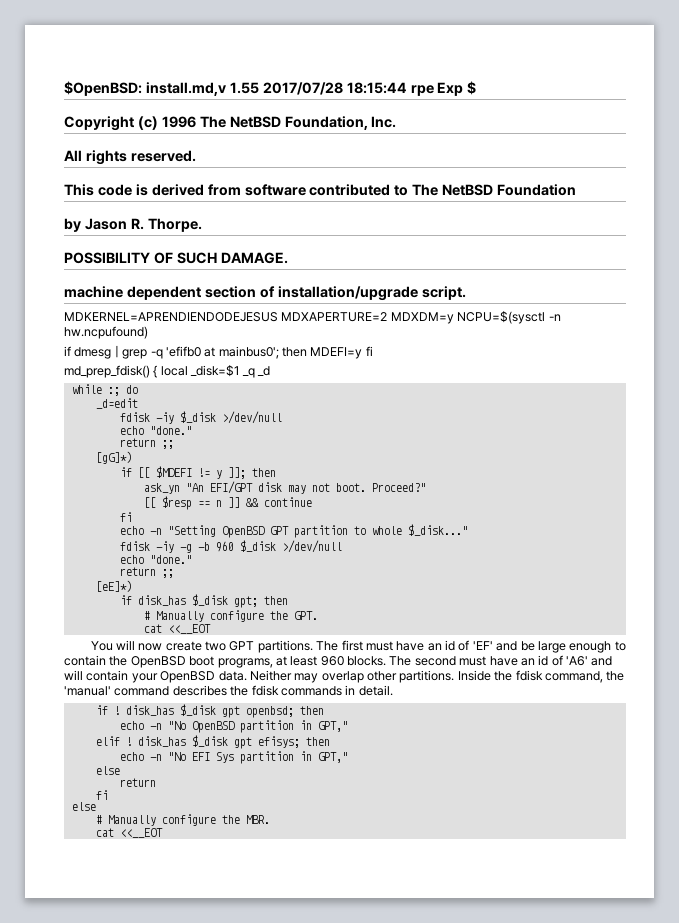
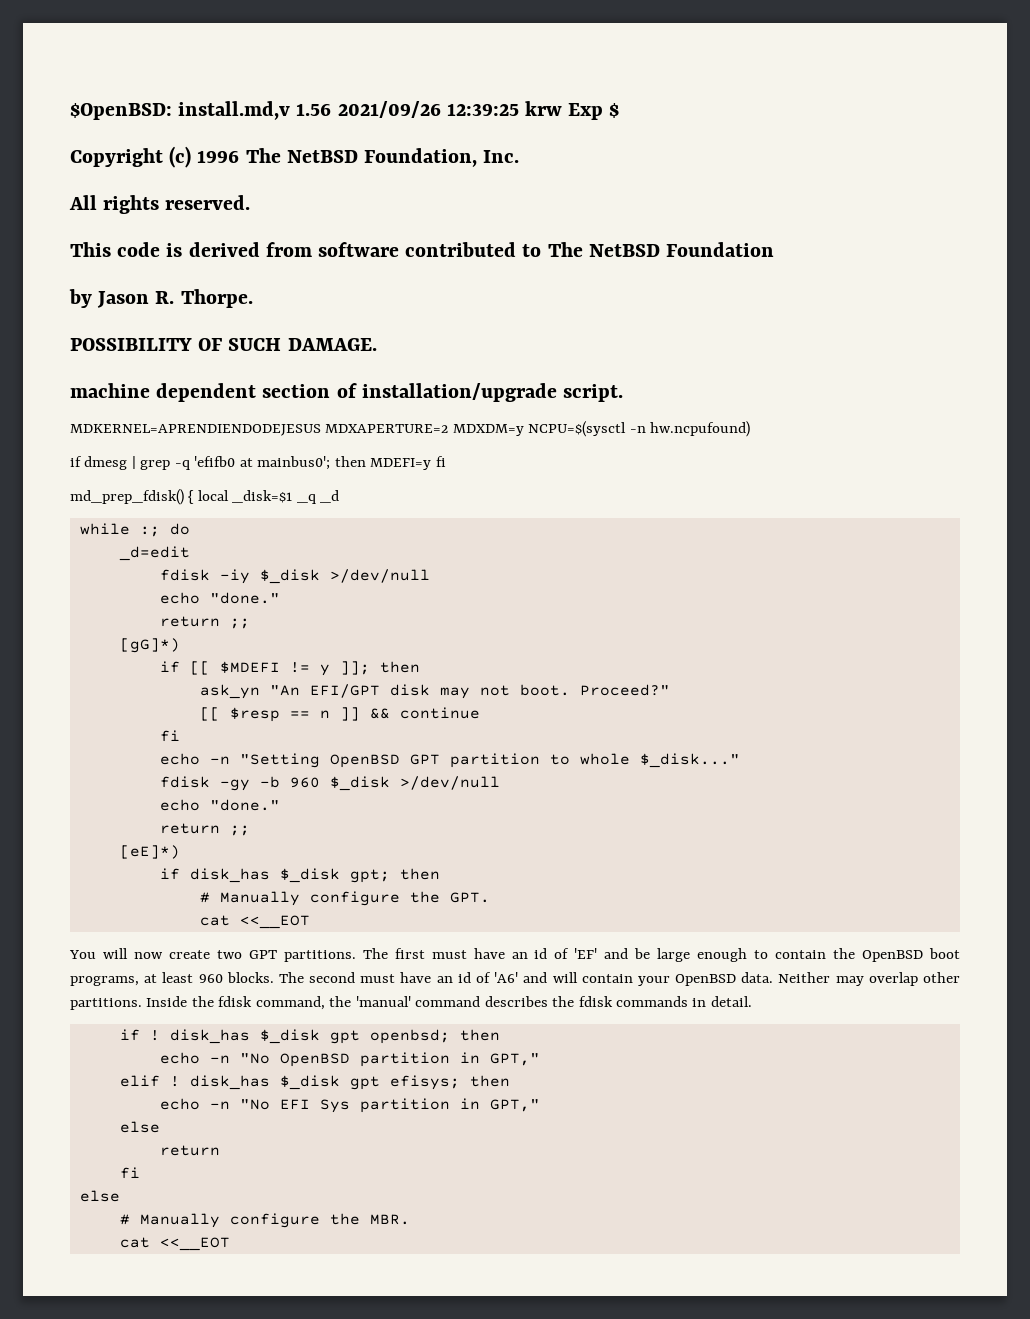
[229,82,434,96] 1.55 2017/07/28 18:15:44 rpe -> [296,101,563,118] 1.56 2021/09/26 12:39:25 krw
[155,541,192,553] -iy -g -> [219,779,250,791] -gy

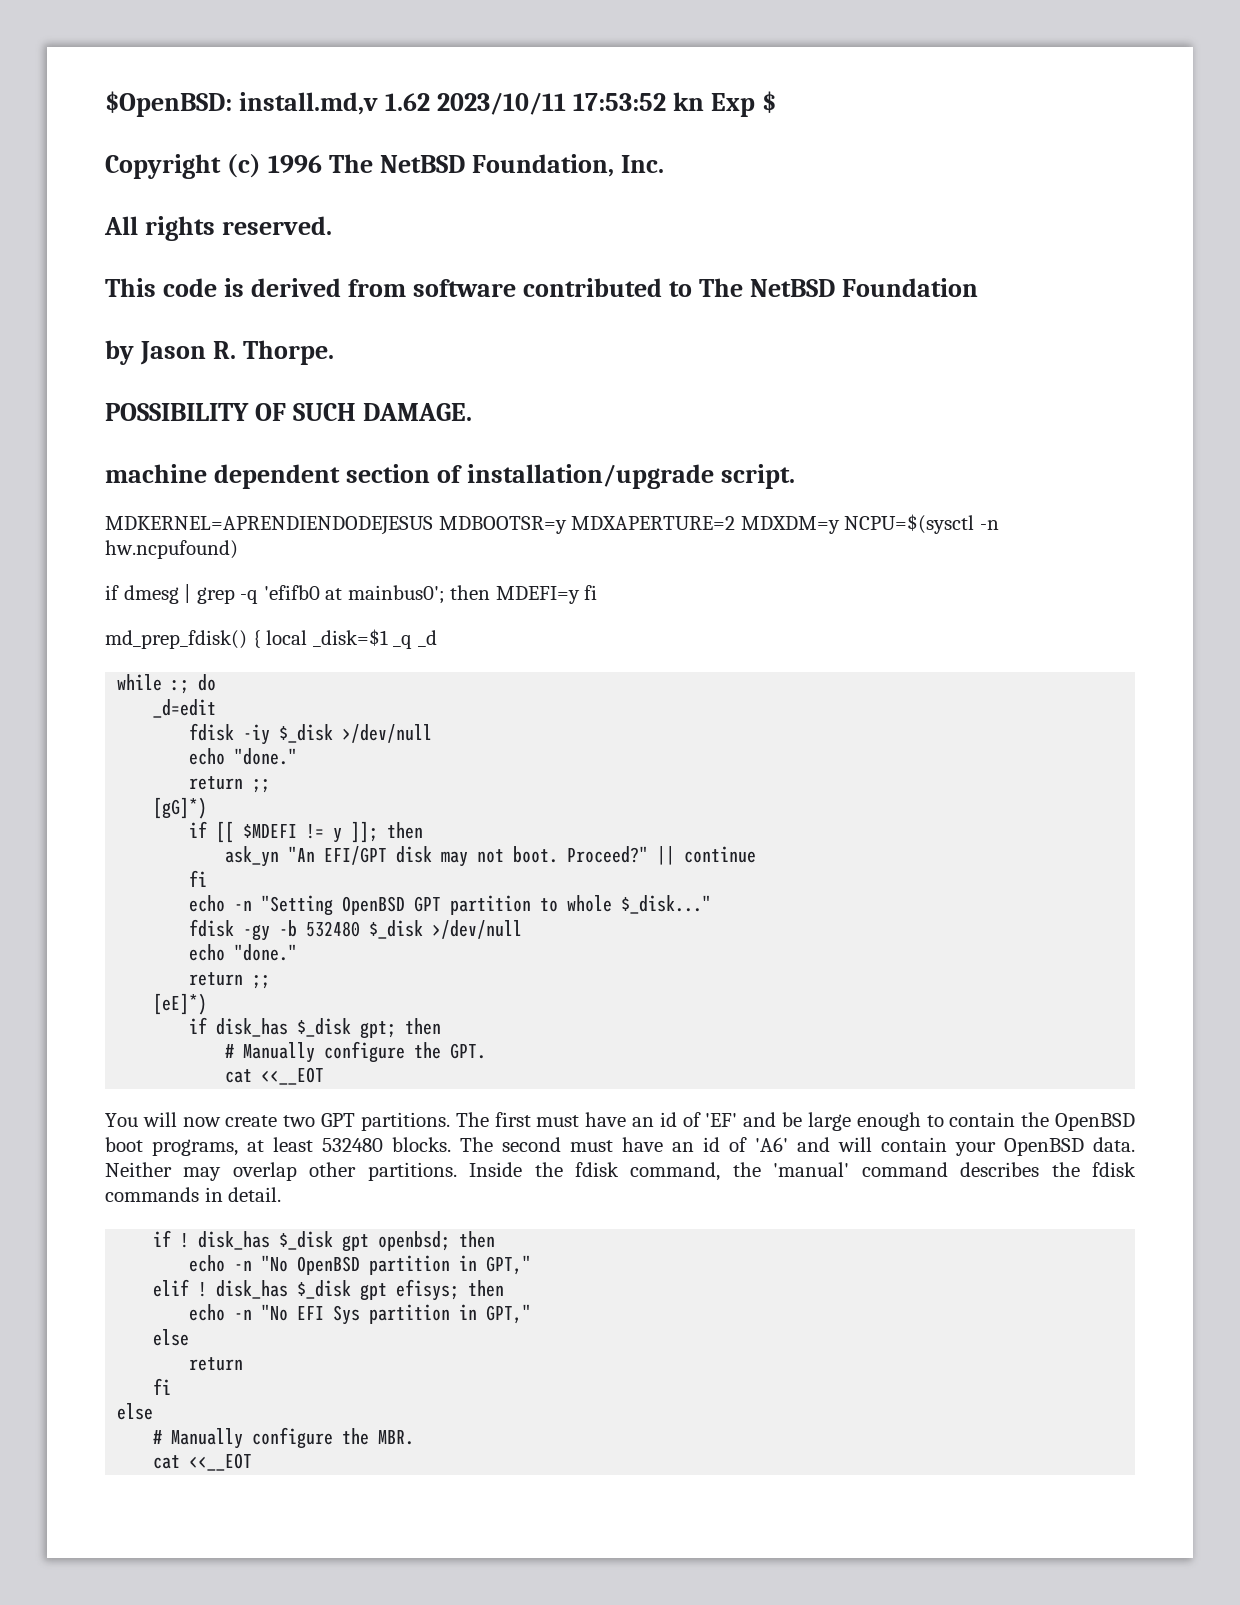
[296,101,563,118] 1.56 2021/09/26 12:39:25 krw -> [385,92,705,115] 1.62 2023/10/11 17:53:52 kn
(321, 430) none -> [438,516,567,534] MDBOOTSR=y
[199,707,390,722] // [[ $resp == n ]] && -> [657,846,676,865] ||
[289,777,320,788] 960 -> [306,921,361,937] 532480
[198,974,223,983] 960 -> [322,1138,383,1152] 532480

